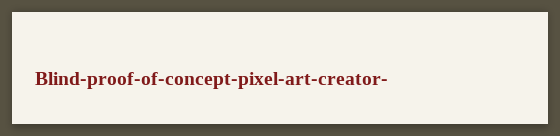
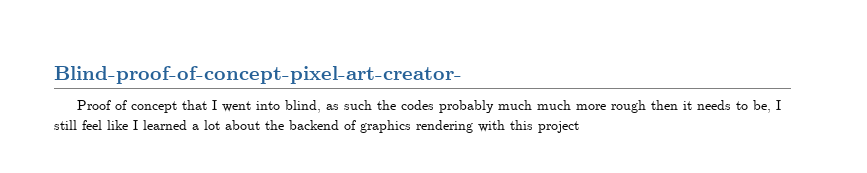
(388, 80) none -> [76,100,781,113] [54,120,579,133] // Proof of concept that I went into blind, as such the codes probably much much more rough then it needs to be, I still feel like I learned a lot about the backend of graphics rendering with this project

